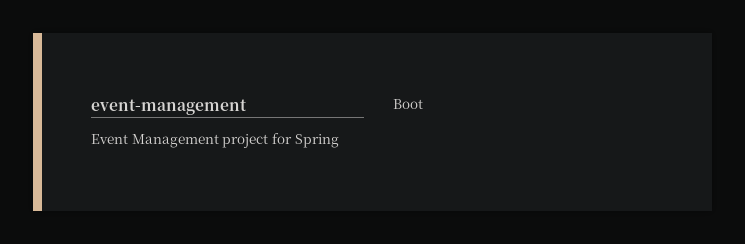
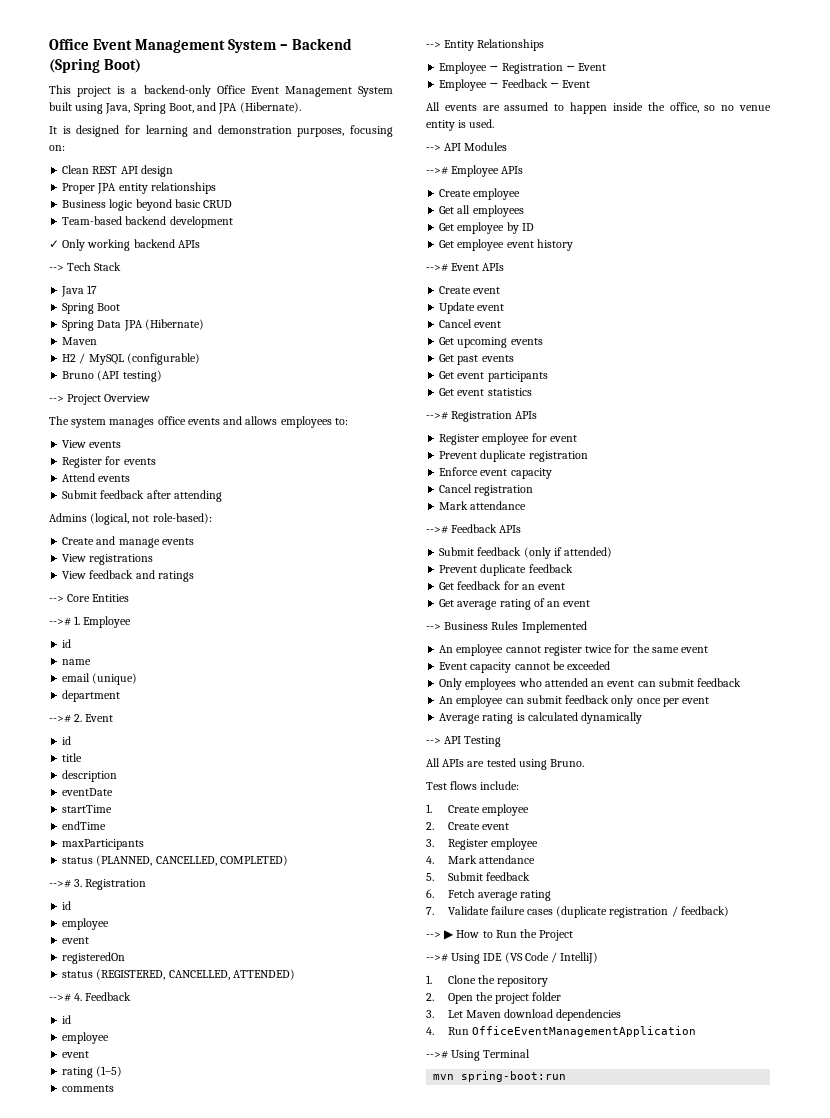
[91,99,247,115] [91,133,339,148] [393,99,423,109] event-management // Event Management project for Spring Boot -> [49,38,353,53] [49,58,142,73] [49,85,393,97] [49,102,301,114] [49,125,393,137] [49,145,65,151] [62,165,173,177] [62,182,216,194] [62,199,233,211] [62,216,233,228] [49,239,200,251] [49,262,122,271] [61,285,98,297] [62,303,121,314] [62,319,204,331] [62,337,98,345] [62,353,200,365] [62,370,162,382] [49,394,151,405] [49,416,348,428] [62,440,122,448] [62,456,156,468] [62,473,131,482] [62,490,222,502] [49,513,212,525] [62,536,194,548] [62,554,154,565] [62,570,194,582] [49,594,130,602] [49,616,132,628] [62,639,72,648] [62,659,92,665] [62,673,138,685] [62,690,121,702] [49,714,114,723] [62,736,72,745] [62,753,83,762] [62,770,118,782] [62,788,114,796] [62,805,113,813] [62,821,107,830] [62,839,145,850] [62,855,288,866] [49,879,147,890] [62,901,72,910] [62,918,110,930] [62,937,90,944] [62,952,126,964] [62,969,295,980] [49,992,132,1002] [62,1015,72,1024] [62,1032,110,1044] [62,1051,90,1058] [62,1066,123,1078] [62,1085,115,1092] [426,39,545,51] [439,62,607,74] [439,79,591,91] [426,102,771,114] [426,119,495,131] [426,142,508,151] [426,165,524,177] [439,188,521,200] [439,205,524,217] [439,222,534,234] [439,239,573,251] [426,263,505,272] [439,286,501,294] [439,302,505,314] [439,319,502,328] [439,337,543,348] [439,354,514,365] [439,371,548,382] [439,388,532,396] [426,411,538,422] [439,433,577,445] [439,450,588,462] [439,467,552,479] [439,484,534,496] [439,501,527,510] [426,524,522,534] [439,547,613,559] [439,564,573,576] [439,581,566,590] [439,598,591,610] [426,621,587,633] [439,644,709,656] [439,661,611,673] [439,678,742,690] [439,695,710,707] [439,712,643,724] [426,736,502,747] [426,758,585,770] [426,781,520,790] [426,804,529,816] [426,822,509,830] [426,838,538,850] [426,855,535,864] [426,872,530,881] [426,889,551,901] [426,906,729,918] [426,929,574,941] [426,952,599,964] [426,975,548,987] [426,992,562,1004] [426,1009,622,1021] [426,1026,696,1037] [426,1049,531,1061] [433,1071,567,1082] Office Event Management System – Backend (Spring Boot) // This project is a backend-only Office Event Management System built using Java, Spring Boot, and JPA (Hibernate). // It is designed for learning and demonstration purposes, focusing on: // Clean REST API design // Proper JPA entity relationships // Business logic beyond basic CRUD // Team-based backend development // ✓ Only working backend APIs // --> Tech Stack // Java 17 // Spring Boot // Spring Data JPA (Hibernate) // Maven // H2 / MySQL (configurable) // Bruno (API testing) // --> Project Overview // The system manages office events and allows employees to: // View events // Register for events // Attend events // Submit feedback after attending // Admins (logical, not role-based): // Create and manage events // View registrations // View feedback and ratings // --> Core Entities // --># 1. Employee // id // name // email (unique) // department // --># 2. Event // id // title // description // eventDate // startTime // endTime // maxParticipants // status (PLANNED, CANCELLED, COMPLETED) // --># 3. Registration // id // employee // event // registeredOn // status (REGISTERED, CANCELLED, ATTENDED) // --># 4. Feedback // id // employee // event // rating (1–5) // comments // --> Entity Relationships // Employee → Registration ← Event // Employee → Feedback ← Event // All events are assumed to happen inside the office, so no venue entity is used. // --> API Modules // --># Employee APIs // Create employee // Get all employees // Get employee by ID // Get employee event history // --># Event APIs // Create event // Update event // Cancel event // Get upcoming events // Get past events // Get event participants // Get event statistics // --># Registration APIs // Register employee for event // Prevent duplicate registration // Enforce event capacity // Cancel registration // Mark attendance // --># Feedback APIs // Submit feedback (only if attended) // Prevent duplicate feedback // Get feedback for an event // Get average rating of an event // --> Business Rules Implemented // An employee cannot register twice for the same event // Event capacity cannot be exceeded // Only employees who attended an event can submit feedback // An employee can submit feedback only once per event // Average rating is calculated dynamically // --> API Testing // All APIs are tested using Bruno. // Test flows include: // 1. Create employee // 2. Create event // 3. Register employee // 4. Mark attendance // 5. Submit feedback // 6. Fetch average rating // 7. Validate failure cases (duplicate registration / feedback) // --> ▶ How to Run the Project // --># Using IDE (VS Code / IntelliJ) // 1. Clone the repository // 2. Open the project folder // 3. Let Maven download dependencies // 4. Run OfficeEventManagementApplication // --># Using Terminal // mvn spring-boot:run

